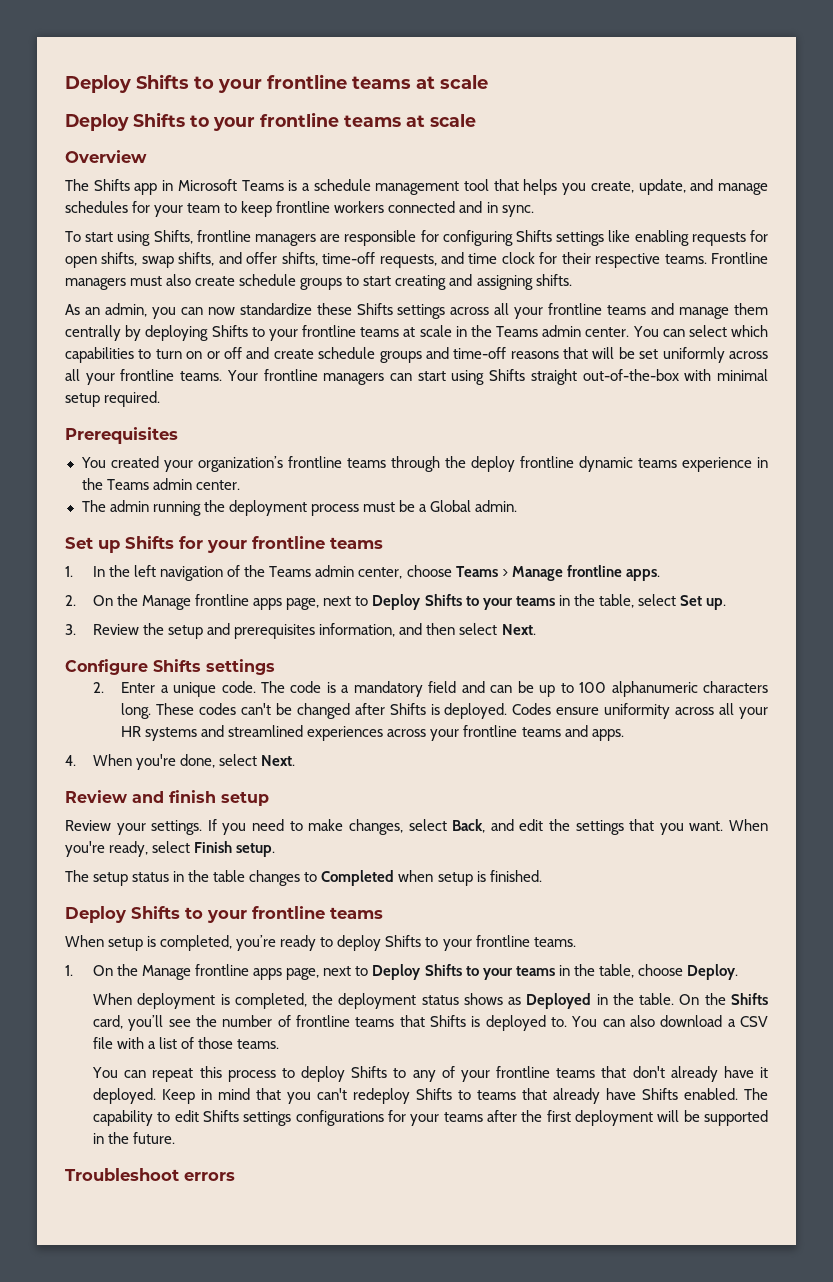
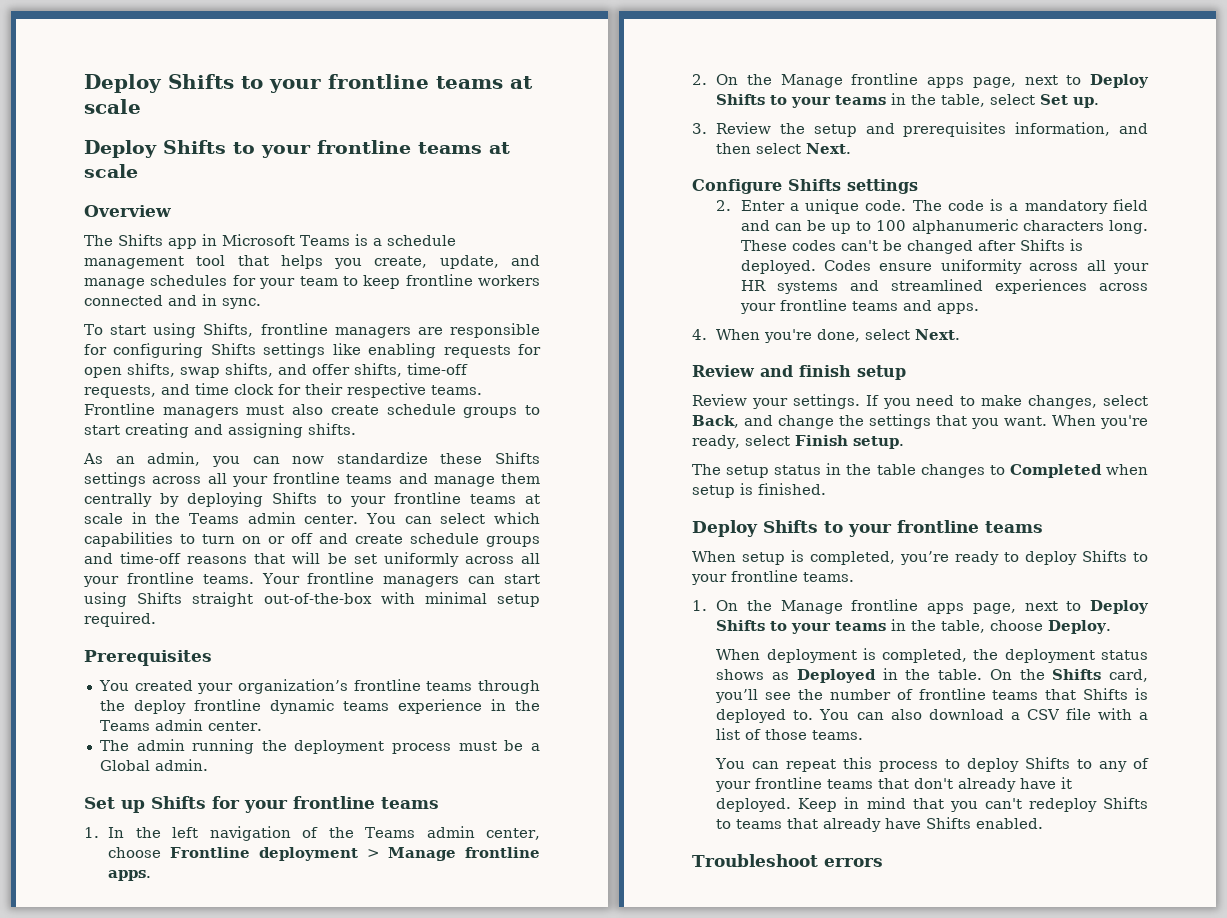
[455,566,498,577] Teams -> [170,847,358,861] Frontline deployment
[519,819,544,831] edit -> [778,415,834,429] change
[744,1088,769,1100] [93,1110,768,1126] [93,1132,176,1144] The capability to edit Shifts settings configurations for your teams after the first deployment will be supported in the future. -> (1044, 823) none

